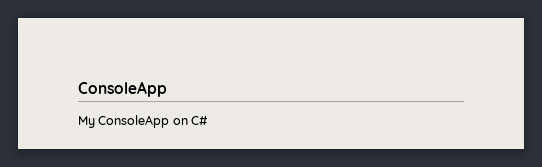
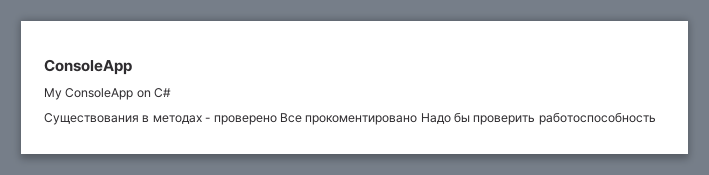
(209, 120) none -> [44,112,656,125] // Существования в методах - проверено Все прокоментировано Надо бы проверить работоспособность

